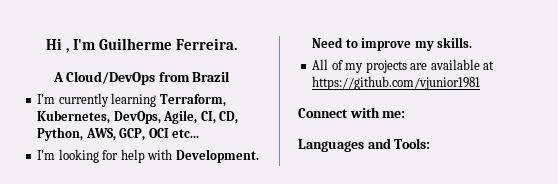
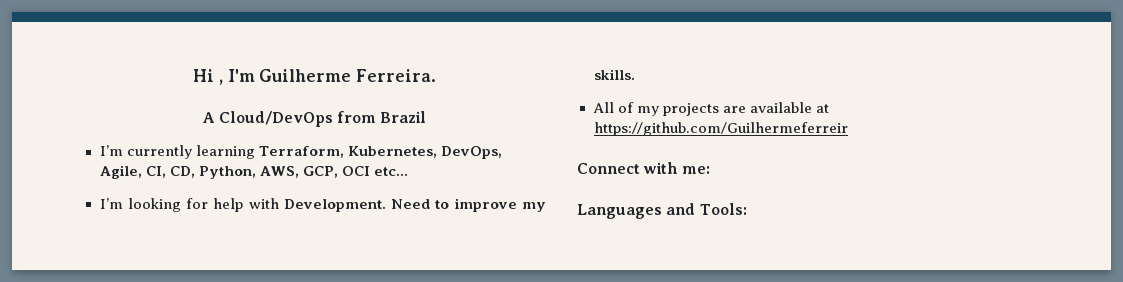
[312,76,481,90] https://github.com/vjunior1981 -> [593,122,849,136] https://github.com/Guilhermeferreir

